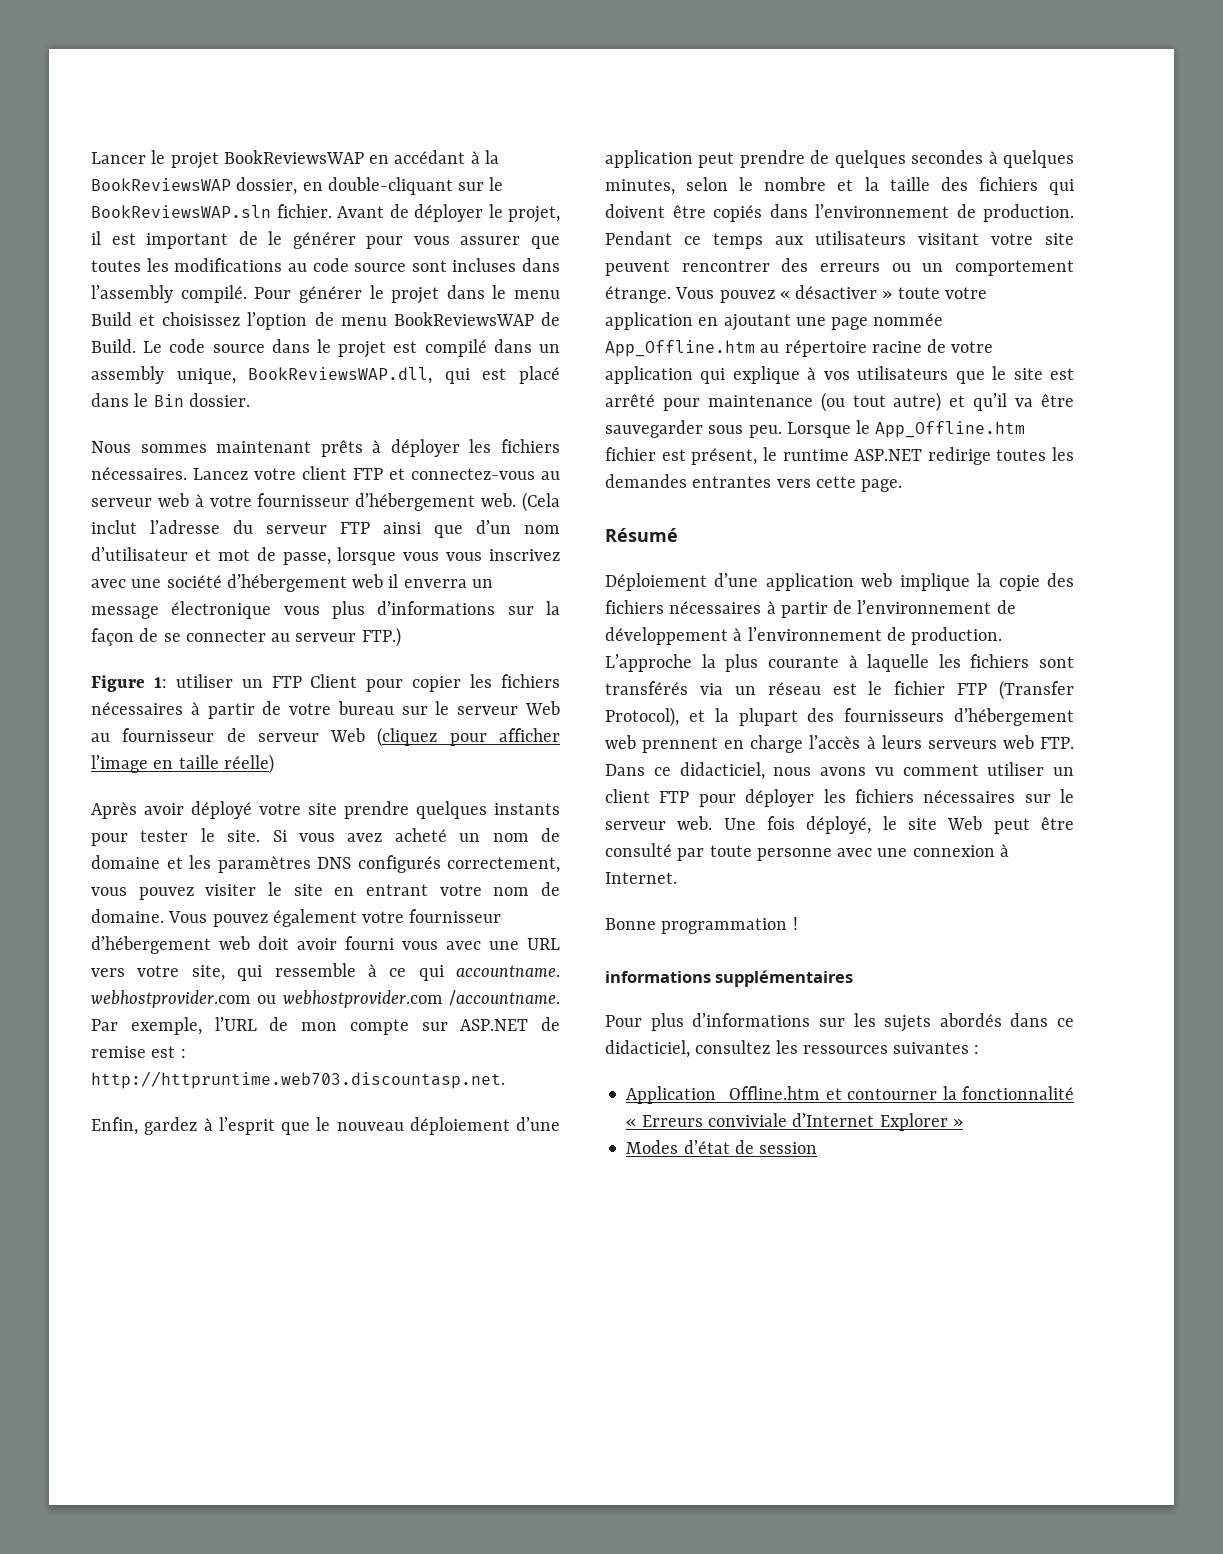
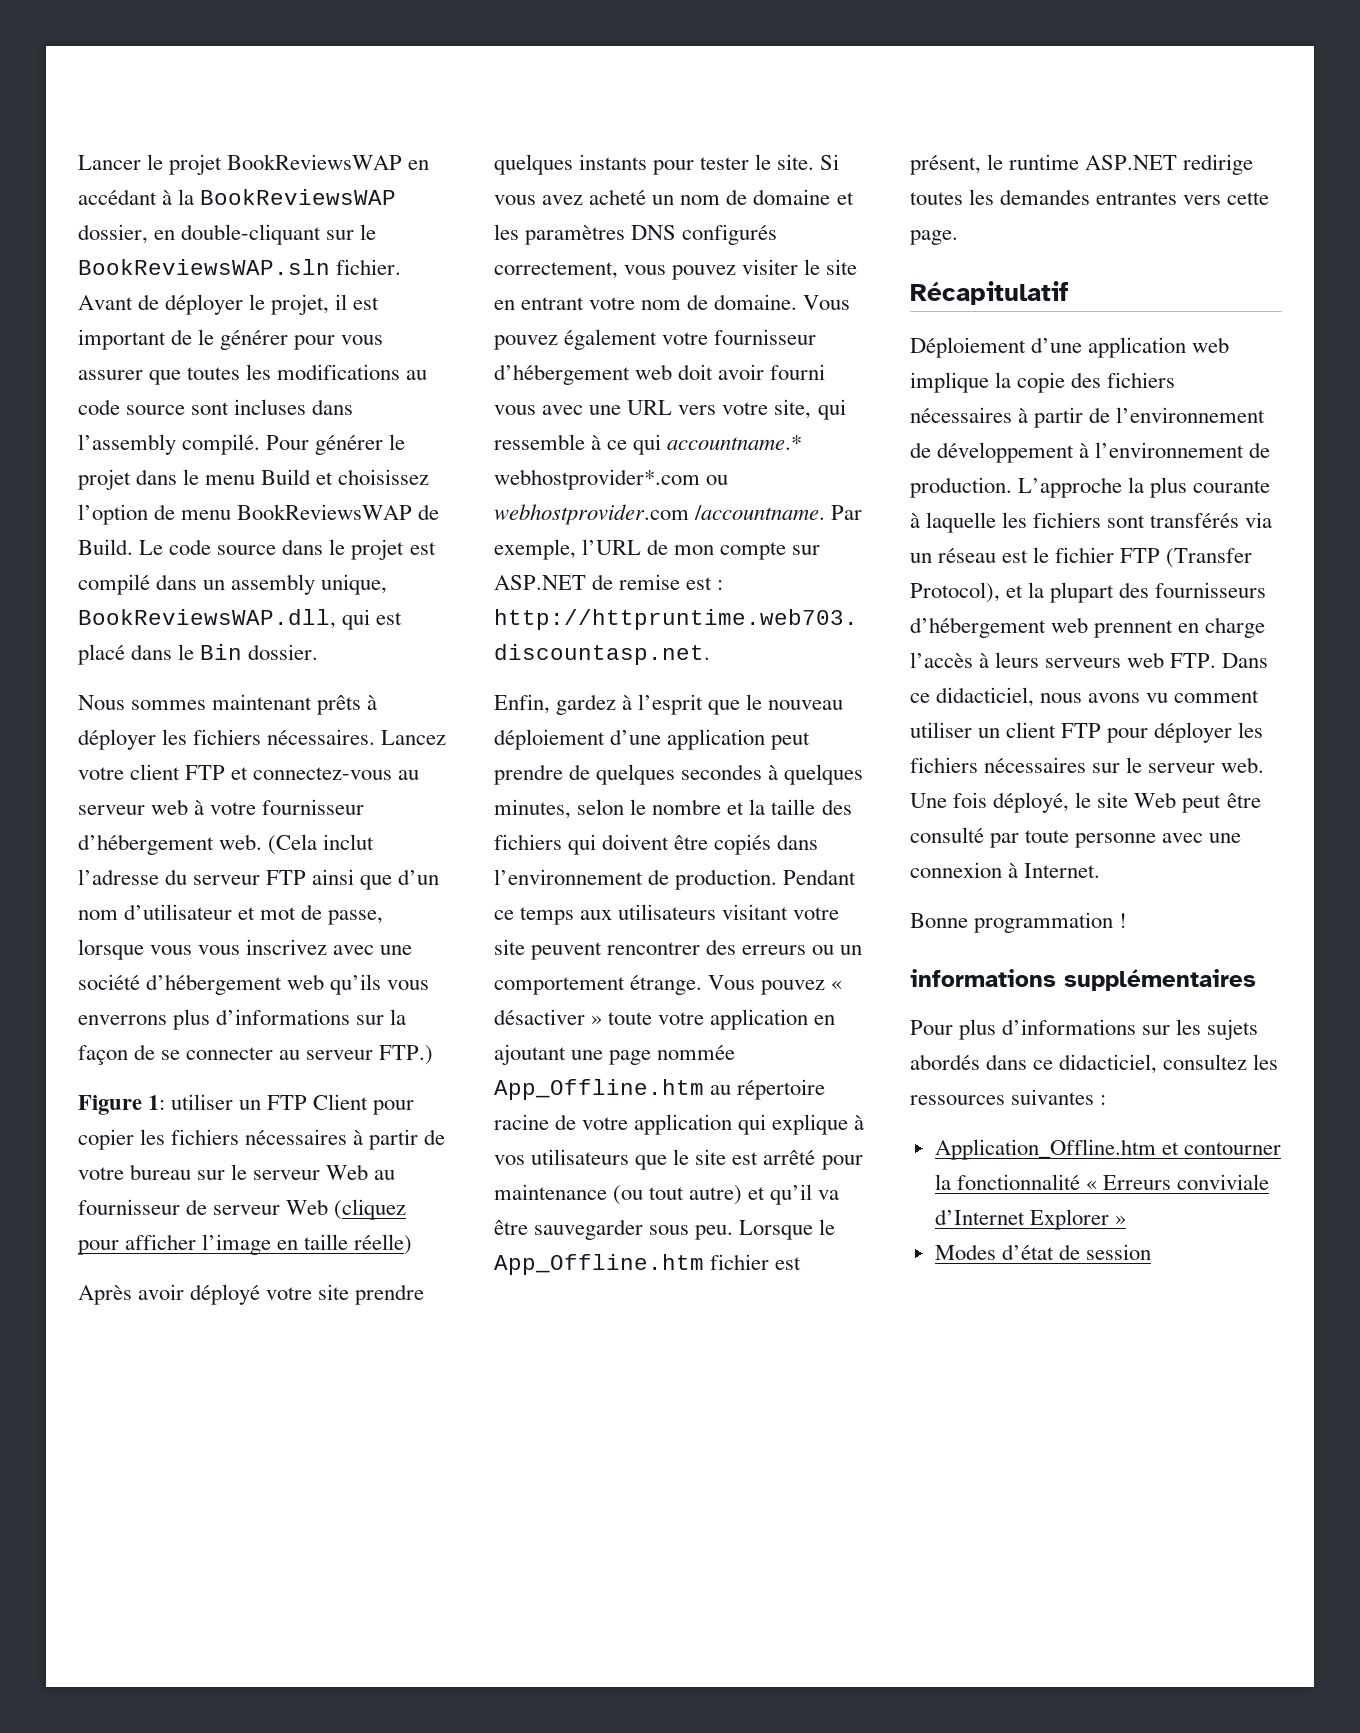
[388,574,493,588] [91,601,320,619] il enverra un message électronique vous -> [330,974,430,995] [78,1015,167,1025] qu’ils vous enverrons
[456,965,560,977] [91,990,251,1008] accountname. webhostprovider.com -> [667,435,803,450] [494,469,700,490] accountname.* webhostprovider*.com
[605,528,678,542] Résumé -> [910,281,1069,305] Récapitulatif

